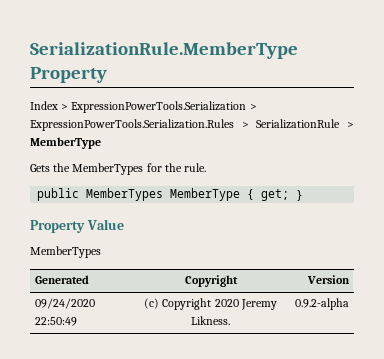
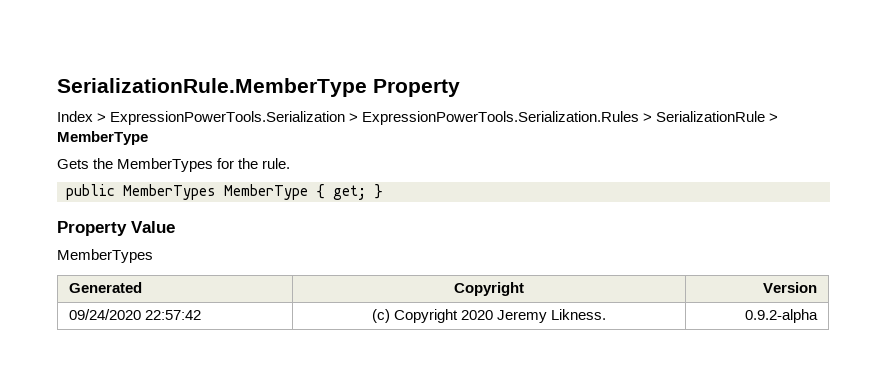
[35,317,78,326] 22:50:49 -> [144,310,201,320] 22:57:42

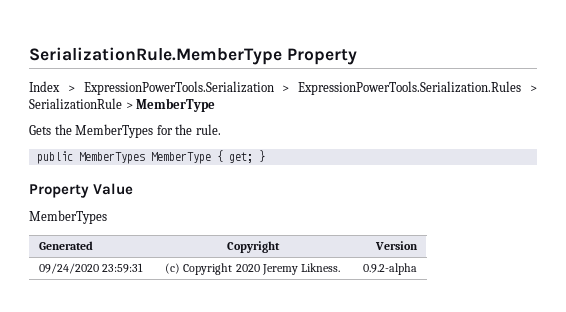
[144,310,201,320] 22:57:42 -> [101,263,143,273] 23:59:31

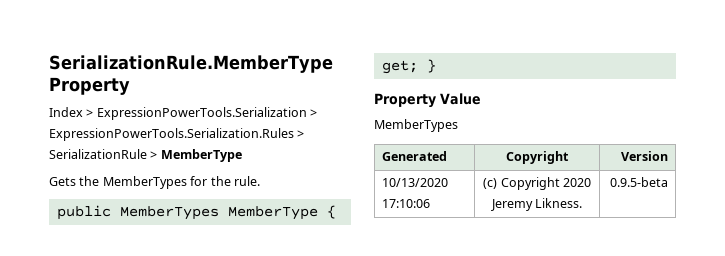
[38,263,143,274] 09/24/2020 23:59:31 -> [382,178,449,187] [382,199,431,208] 10/13/2020 17:10:06
[363,263,418,275] 0.9.2-alpha -> [609,177,668,187] 0.9.5-beta

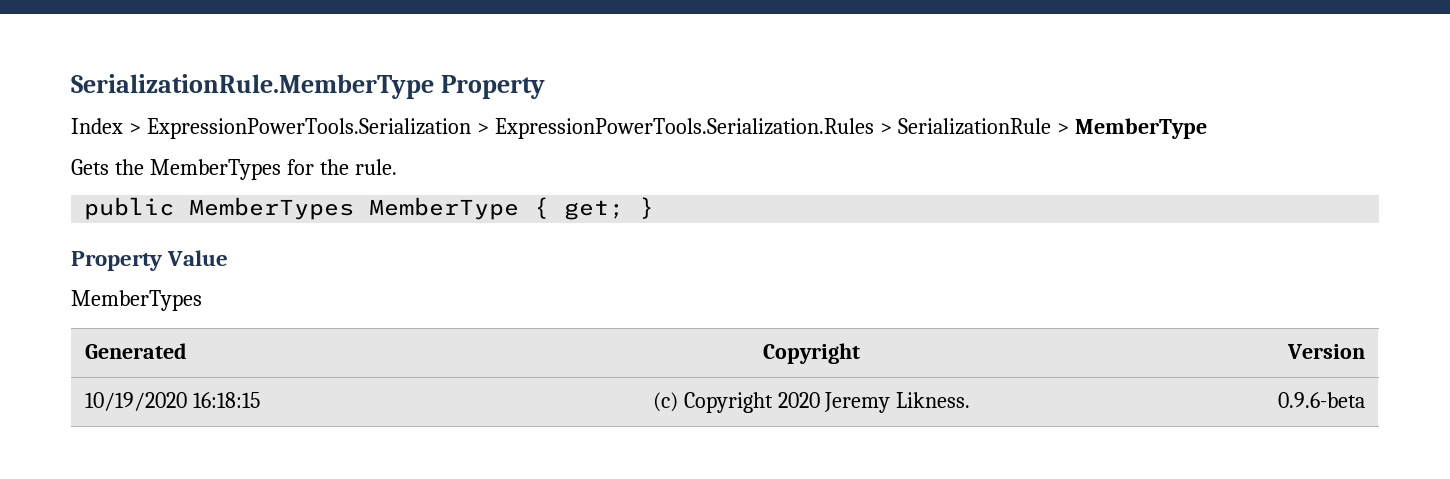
[382,178,449,187] [382,199,431,208] 10/13/2020 17:10:06 -> [84,392,260,411] 10/19/2020 16:18:15
[609,177,668,187] 0.9.5-beta -> [1278,392,1366,408] 0.9.6-beta

